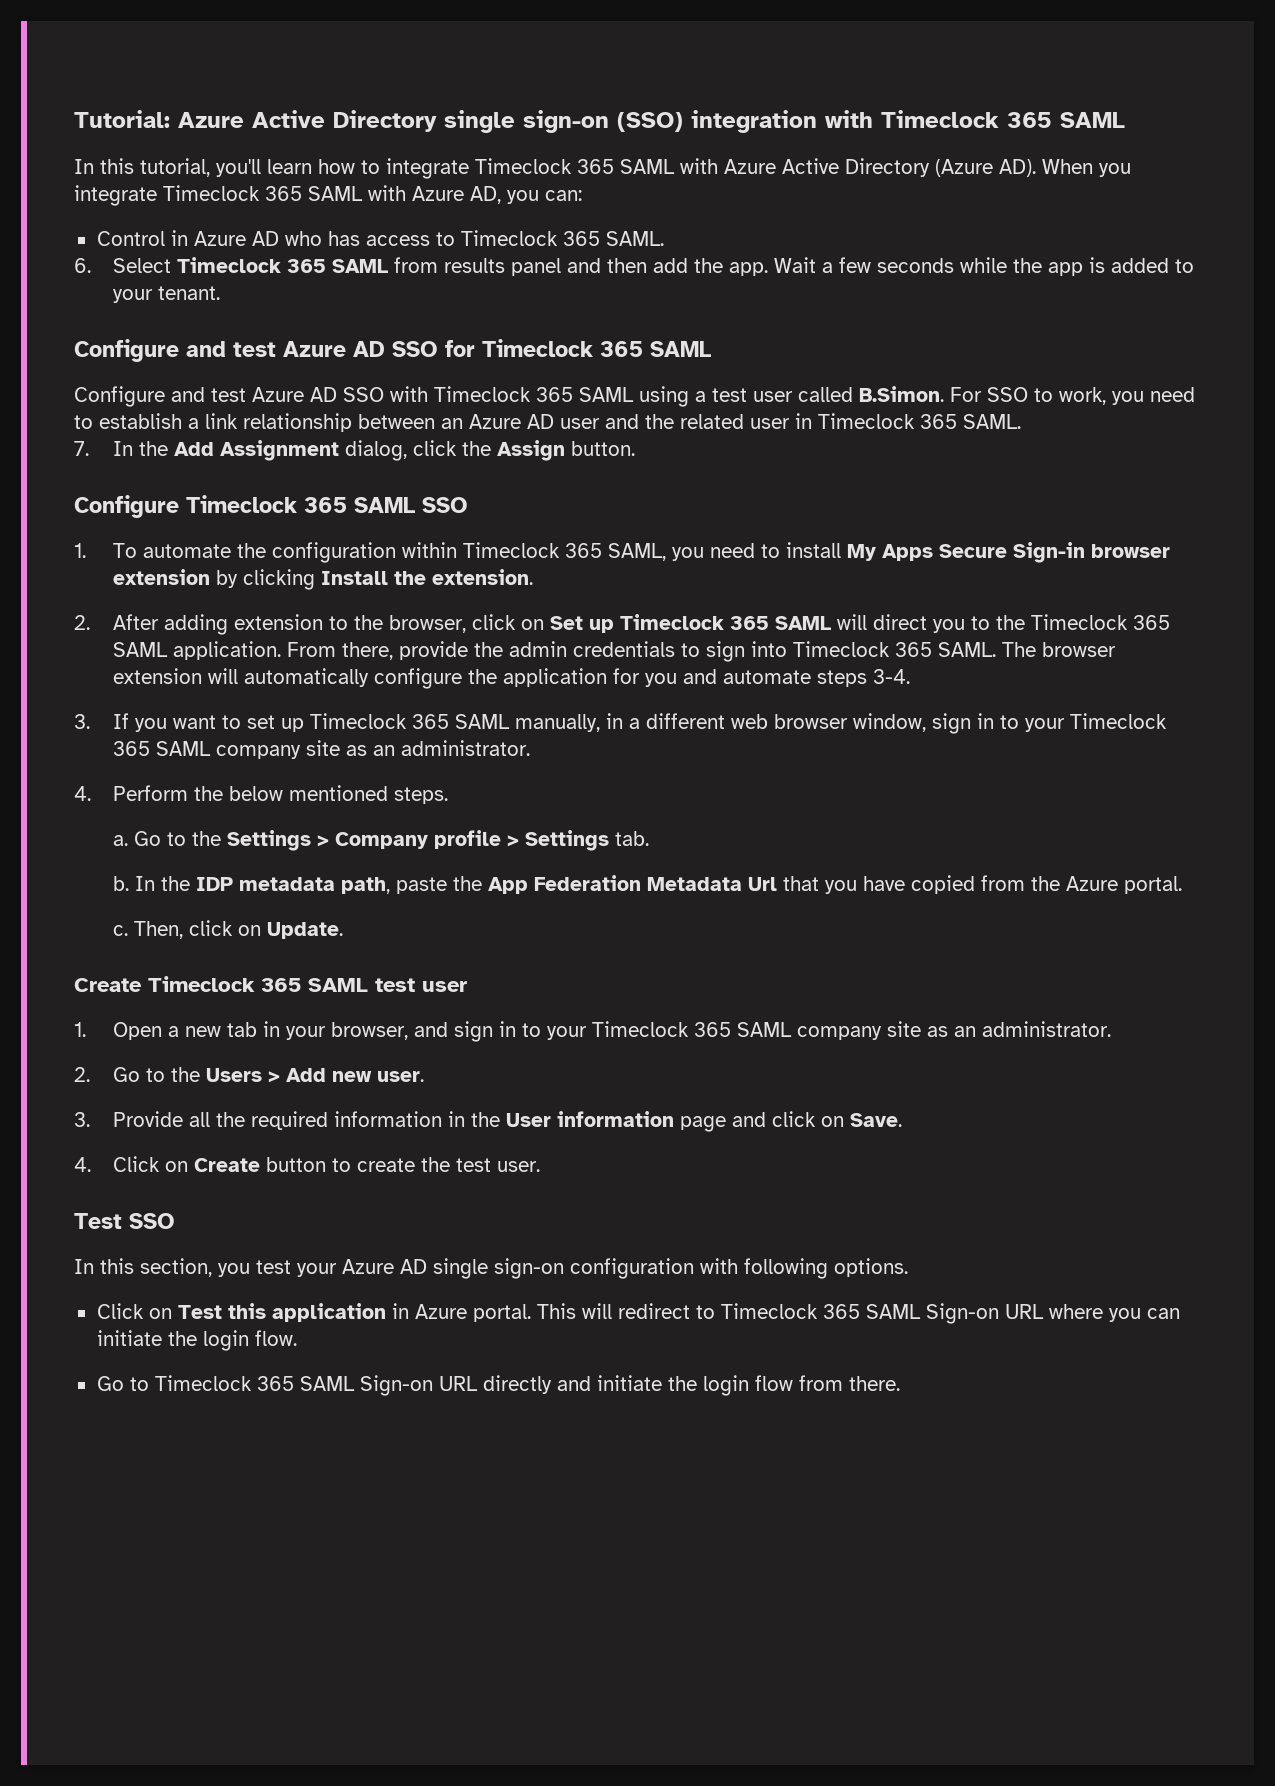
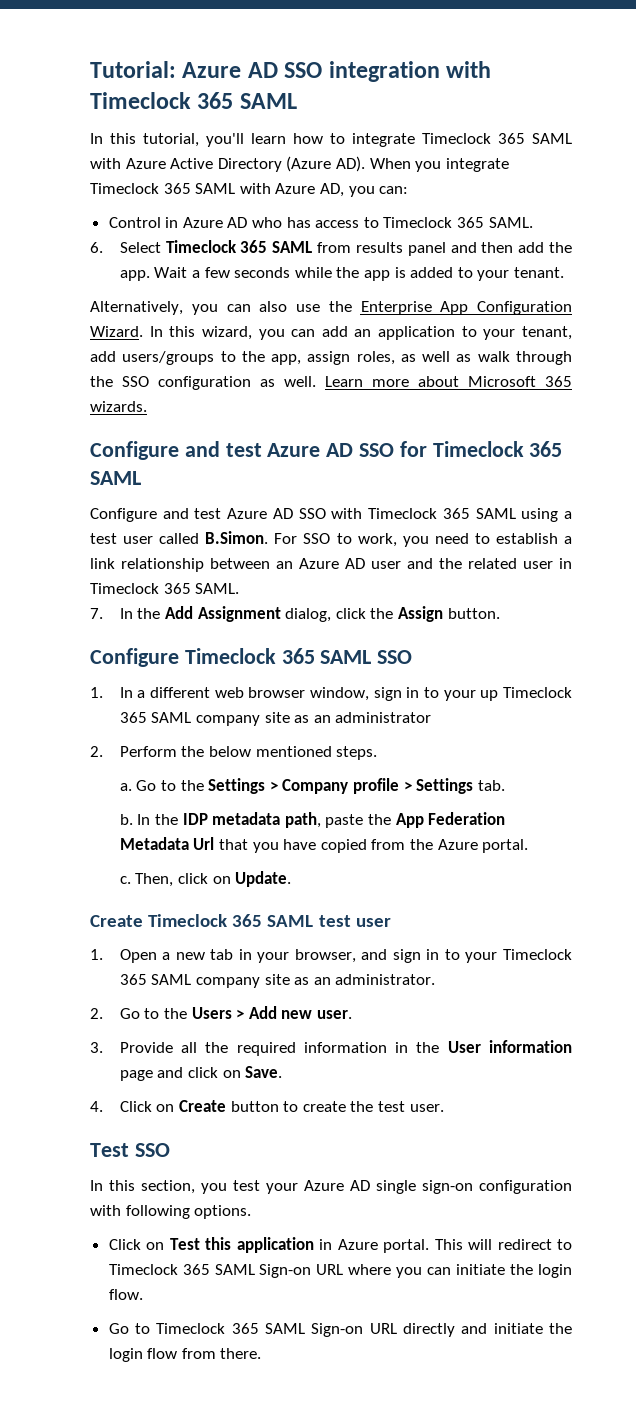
[252,110,683,133] Active Directory single sign-on (SSO) -> [247,62,323,78] AD SSO
(221, 293) none -> [90,301,572,315] [90,326,572,340] [90,351,572,365] [90,376,572,390] [90,401,147,412] // Alternatively, you can also use the Enterprise App Configuration Wizard. In this wizard, you can add an application to your tenant, add users/groups to the app, assign roles, as well as walk through the SSO configuration as well. Learn more about Microsoft 365 wizards.
[113,542,1171,563] [113,569,534,590] [74,614,1171,635] [113,641,1117,662] [113,668,911,689] [74,713,624,732] To automate the configuration within Timeclock 365 SAML, you need to install My Apps Secure Sign-in browser extension by clicking Install the extension. // 2. After adding extension to the browser, click on Set up Timeclock 365 SAML will direct you to the Timeclock 365 SAML application. From there, provide the admin credentials to sign into Timeclock 365 SAML. The browser extension will automatically configure the application for you and automate steps 3-4. // 3. If you want to set up Timeclock 365 SAML manually, in -> [119,687,133,698] In
[1070,713,1168,729] [113,740,531,759] [74,786,91,801] Timeclock 365 SAML company site as an administrator. // 4. -> [480,687,572,701] [119,712,432,726] [90,746,103,757] up Timeclock 365 SAML company site as an administrator // 2.

